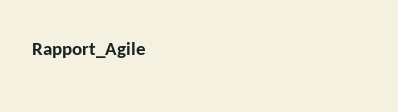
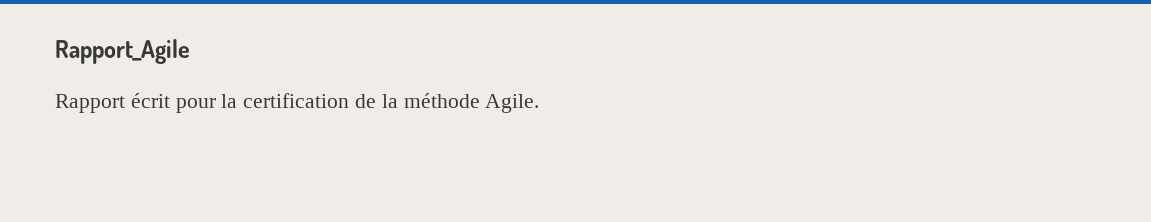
(146, 50) none -> [55,93,540,113] // Rapport écrit pour la certification de la méthode Agile.

